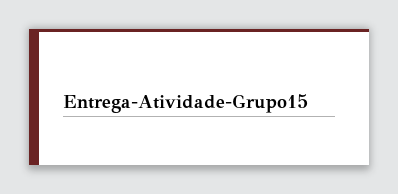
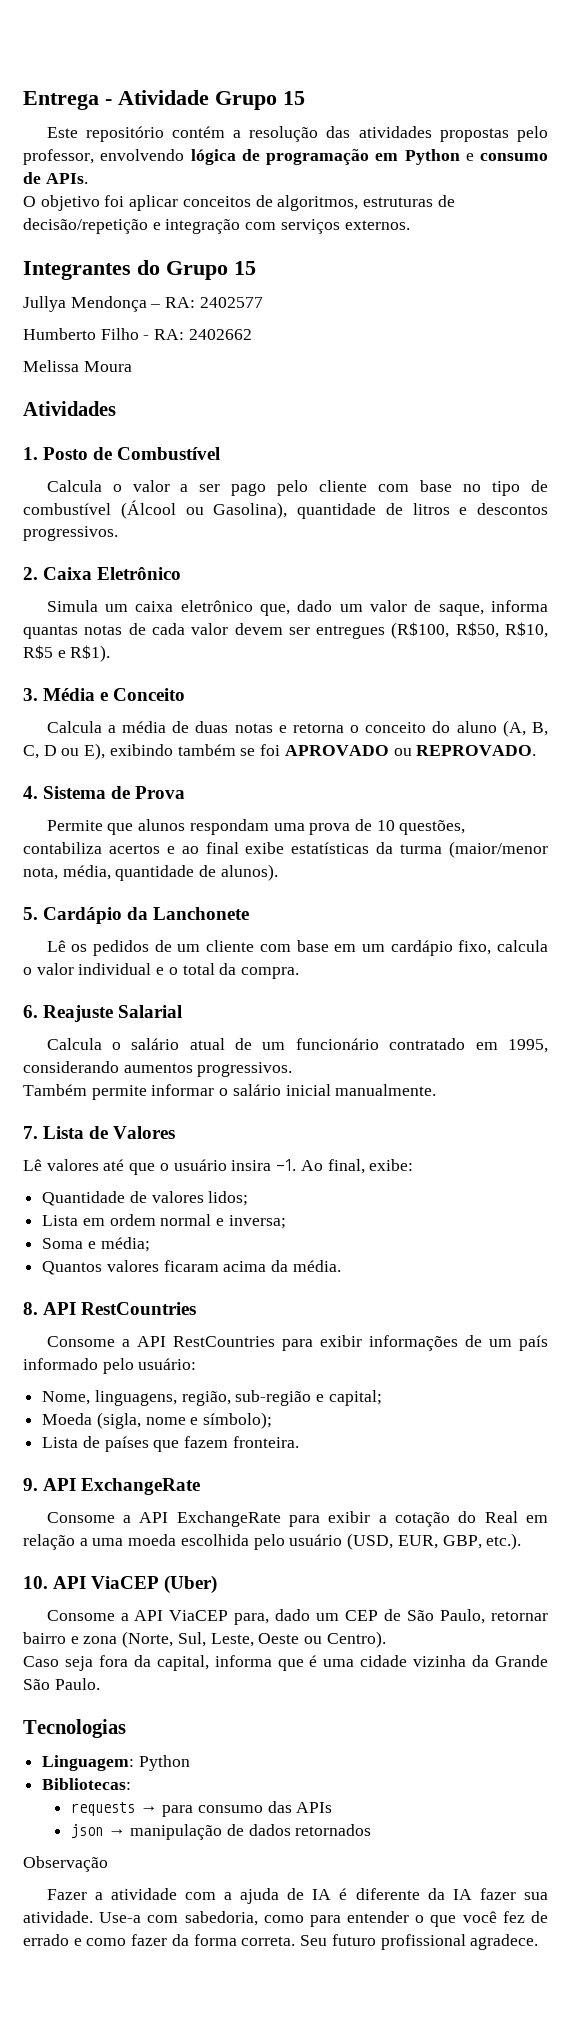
[63,94,308,113] Entrega-Atividade-Grupo15 -> [23,90,305,110] [46,126,549,142] [23,149,548,165] [23,172,88,184] [23,195,455,211] [23,218,410,234] [23,260,256,280] [23,296,263,312] [23,328,252,340] [23,360,132,372] [23,401,116,416] [23,447,221,460] [46,480,549,496] [23,500,548,519] [23,526,118,541] [23,567,182,580] [46,600,549,616] [23,622,548,639] [23,645,111,662] [23,688,186,701] [46,720,548,737] [23,743,537,760] [23,786,186,799] [46,819,466,835] [23,841,549,858] [23,864,278,881] [23,907,250,924] [46,940,549,956] [23,963,300,979] [23,1005,183,1022] [46,1038,548,1053] [23,1061,293,1077] [23,1084,437,1100] [23,1126,176,1139] [23,1159,414,1175] [42,1191,249,1206] [42,1214,286,1229] [42,1237,150,1252] [42,1260,341,1275] [23,1302,197,1315] [46,1335,548,1351] [23,1358,197,1374] [42,1390,382,1406] [42,1412,273,1429] [42,1436,299,1452] [23,1478,201,1495] [46,1511,549,1527] [23,1533,522,1550] [23,1575,218,1594] [46,1609,548,1625] [23,1631,386,1648] [23,1655,548,1671] [23,1678,100,1690] [23,1719,126,1738] [42,1755,190,1771] [42,1778,132,1790] [70,1801,333,1817] [70,1824,372,1840] [23,1856,108,1872] [46,1888,548,1904] [23,1911,548,1927] [23,1934,539,1950] Entrega - Atividade Grupo 15 // Este repositório contém a resolução das atividades propostas pelo professor, envolvendo lógica de programação em Python e consumo de APIs. // O objetivo foi aplicar conceitos de algoritmos, estruturas de decisão/repetição e integração com serviços externos. // Integrantes do Grupo 15 // Jullya Mendonça – RA: 2402577 // Humberto Filho - RA: 2402662 // Melissa Moura // Atividades // 1. Posto de Combustível // Calcula o valor a ser pago pelo cliente com base no tipo de combustível (Álcool ou Gasolina), quantidade de litros e descontos progressivos. // 2. Caixa Eletrônico // Simula um caixa eletrônico que, dado um valor de saque, informa quantas notas de cada valor devem ser entregues (R$100, R$50, R$10, R$5 e R$1). // 3. Média e Conceito // Calcula a média de duas notas e retorna o conceito do aluno (A, B, C, D ou E), exibindo também se foi APROVADO ou REPROVADO. // 4. Sistema de Prova // Permite que alunos respondam uma prova de 10 questões, contabiliza acertos e ao final exibe estatísticas da turma (maior/menor nota, média, quantidade de alunos). // 5. Cardápio da Lanchonete // Lê os pedidos de um cliente com base em um cardápio fixo, calcula o valor individual e o total da compra. // 6. Reajuste Salarial // Calcula o salário atual de um funcionário contratado em 1995, considerando aumentos progressivos. // Também permite informar o salário inicial manualmente. // 7. Lista de Valores // Lê valores até que o usuário insira -1. Ao final, exibe: // Quantidade de valores lidos; // Lista em ordem normal e inversa; // Soma e média; // Quantos valores ficaram acima da média. // 8. API RestCountries // Consome a API RestCountries para exibir informações de um país informado pelo usuário: // Nome, linguagens, região, sub-região e capital; // Moeda (sigla, nome e símbolo); // Lista de países que fazem fronteira. // 9. API ExchangeRate // Consome a API ExchangeRate para exibir a cotação do Real em relação a uma moeda escolhida pelo usuário (USD, EUR, GBP, etc.). // 10. API ViaCEP (Uber) // Consome a API ViaCEP para, dado um CEP de São Paulo, retornar bairro e zona (Norte, Sul, Leste, Oeste ou Centro). // Caso seja fora da capital, informa que é uma cidade vizinha da Grande São Paulo. // Tecnologias // Linguagem: Python // Bibliotecas: // requests → para consumo das APIs // json → manipulação de dados retornados // Observação // Fazer a atividade com a ajuda de IA é diferente da IA fazer sua atividade. Use-a com sabedoria, como para entender o que você fez de errado e como fazer da forma correta. Seu futuro profissional agradece.

